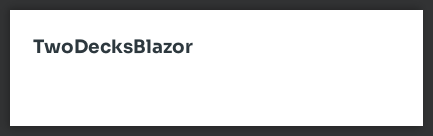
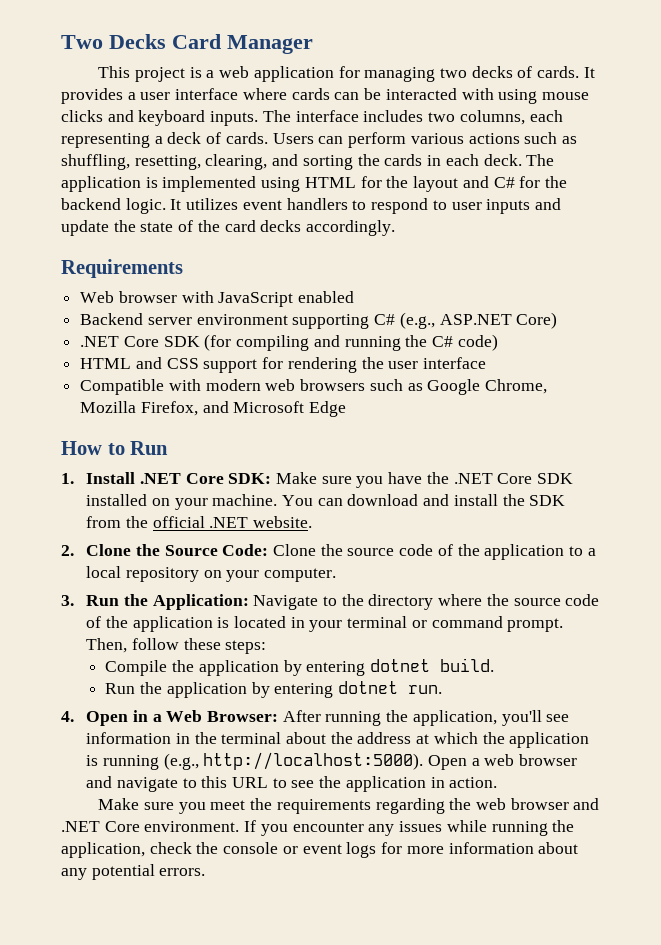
[33,39,193,54] TwoDecksBlazor -> [61,34,313,54] [98,66,595,82] [61,88,589,104] [61,110,563,126] [61,132,577,148] [61,154,555,170] [61,176,567,192] [61,198,561,214] [61,220,396,236] [61,259,183,278] [80,291,355,307] [80,312,558,329] [80,334,498,351] [80,357,487,373] [80,379,548,395] [80,401,347,417] [61,441,169,455] [61,472,574,488] [86,494,566,510] [86,516,313,528] [61,544,596,560] [86,566,337,582] [61,594,600,610] [86,616,564,632] [86,638,267,654] [105,658,495,676] [105,681,443,698] [61,710,570,726] [86,732,590,748] [86,752,578,770] [86,776,498,792] [98,798,600,814] [61,820,575,836] [61,842,579,858] [61,864,206,880] Two Decks Card Manager // This project is a web application for managing two decks of cards. It provides a user interface where cards can be interacted with using mouse clicks and keyboard inputs. The interface includes two columns, each representing a deck of cards. Users can perform various actions such as shuffling, resetting, clearing, and sorting the cards in each deck. The application is implemented using HTML for the layout and C# for the backend logic. It utilizes event handlers to respond to user inputs and update the state of the card decks accordingly. // Requirements // Web browser with JavaScript enabled // Backend server environment supporting C# (e.g., ASP.NET Core) // .NET Core SDK (for compiling and running the C# code) // HTML and CSS support for rendering the user interface // Compatible with modern web browsers such as Google Chrome, Mozilla Firefox, and Microsoft Edge // How to Run // 1. Install .NET Core SDK: Make sure you have the .NET Core SDK installed on your machine. You can download and install the SDK from the official .NET website. // 2. Clone the Source Code: Clone the source code of the application to a local repository on your computer. // 3. Run the Application: Navigate to the directory where the source code of the application is located in your terminal or command prompt. Then, follow these steps: // Compile the application by entering dotnet build. // Run the application by entering dotnet run. // 4. Open in a Web Browser: After running the application, you'll see information in the terminal about the address at which the application is running (e.g., http://localhost:5000). Open a web browser and navigate to this URL to see the application in action. // Make sure you meet the requirements regarding the web browser and .NET Core environment. If you encounter any issues while running the application, check the console or event logs for more information about any potential errors.

